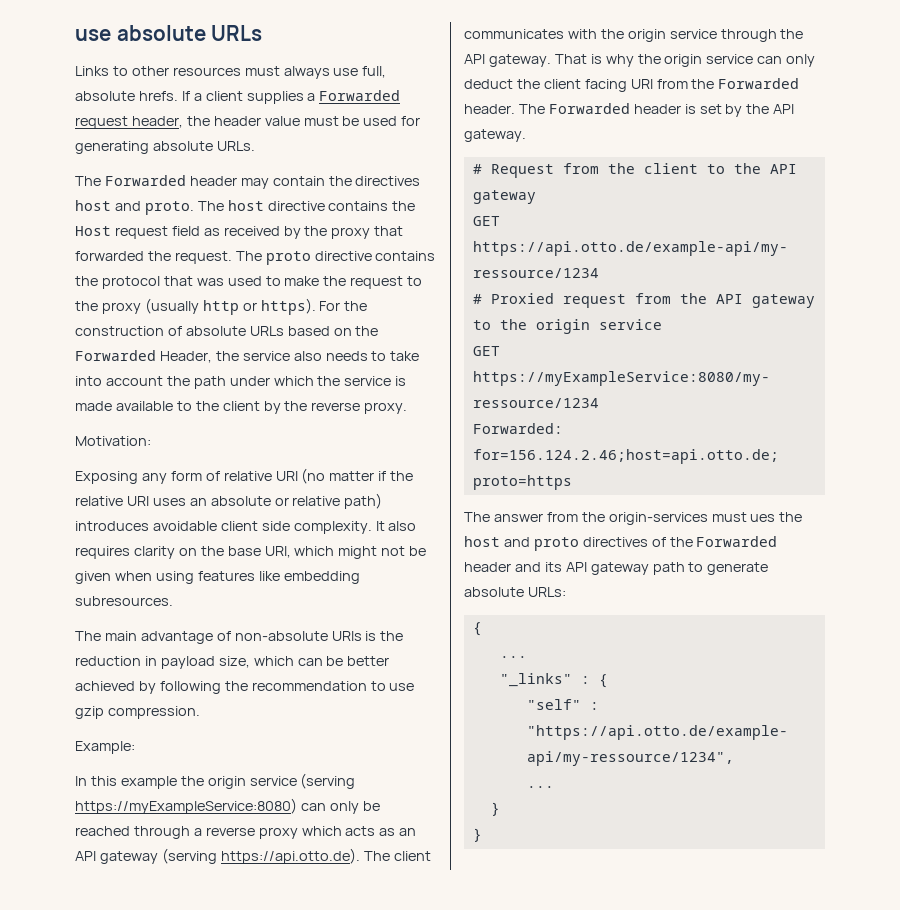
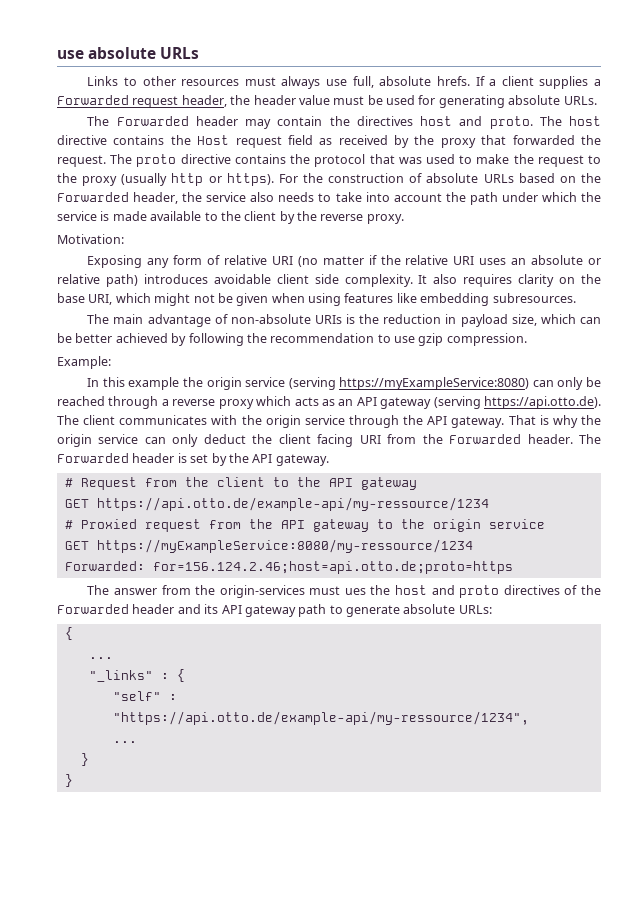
[159,351,212,363] Header, -> [133,192,179,204] header,

